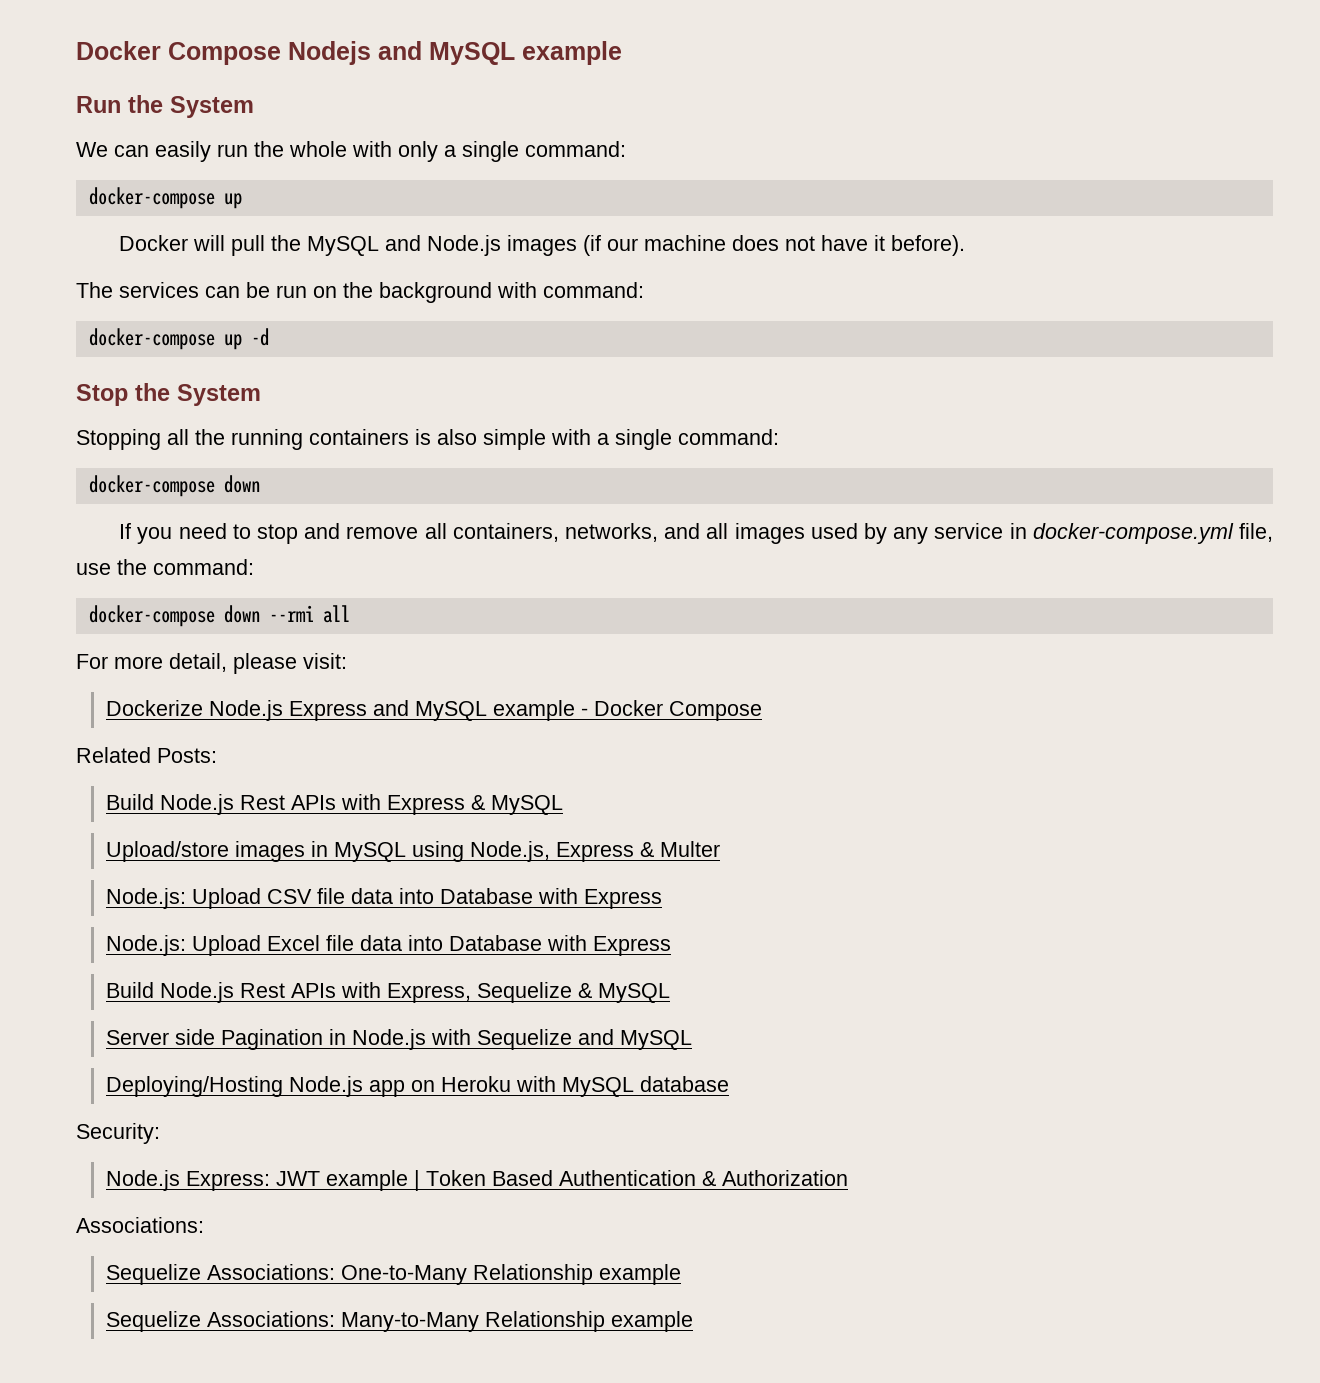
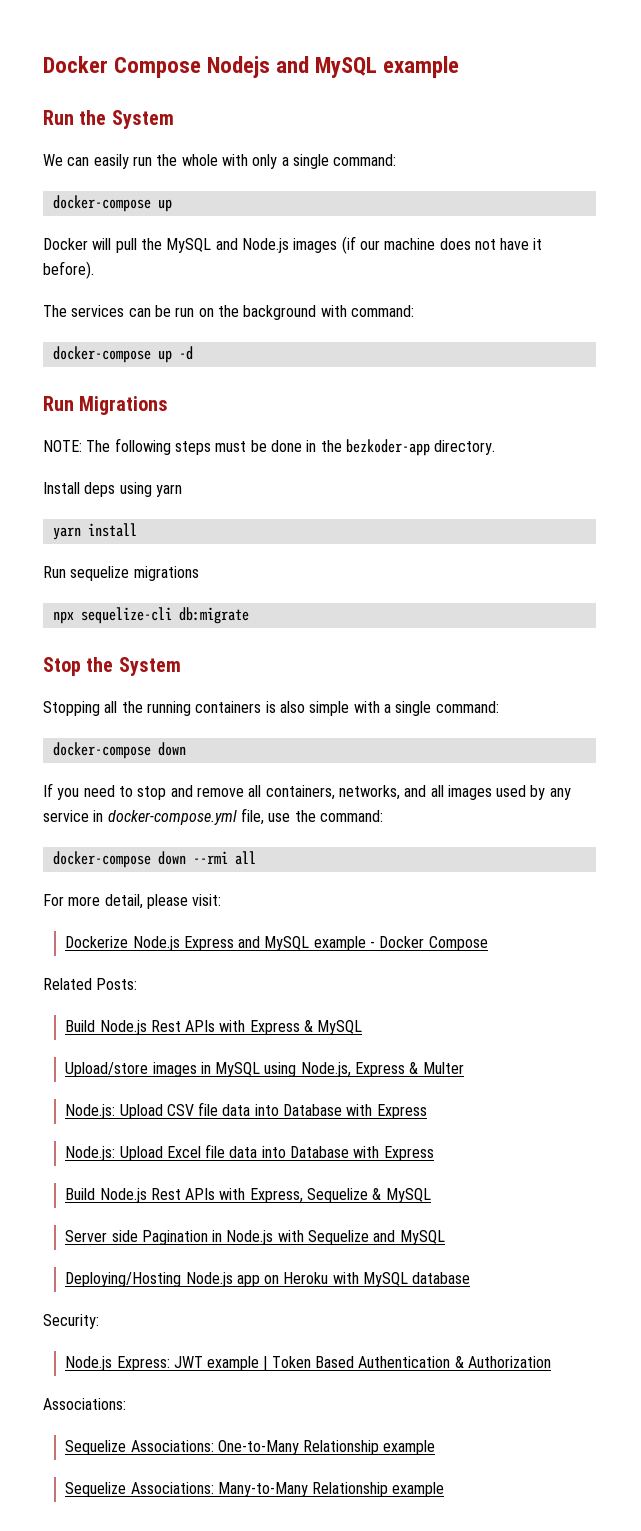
(269, 337) none -> [43,396,169,415] [43,438,496,456] [43,482,182,497] [52,523,137,540] [43,566,199,581] [52,607,249,624] // Run Migrations // NOTE: The following steps must be done in the bezkoder-app directory. // Install deps using yarn // yarn install // Run sequelize migrations // npx sequelize-cli db:migrate

